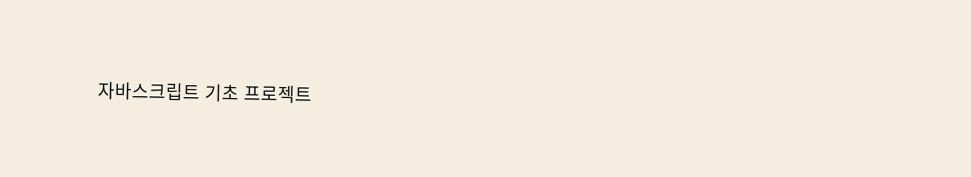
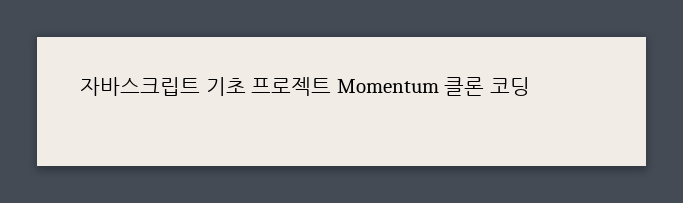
(313, 94) none -> [336,77,530,96] Momentum 클론 코딩

